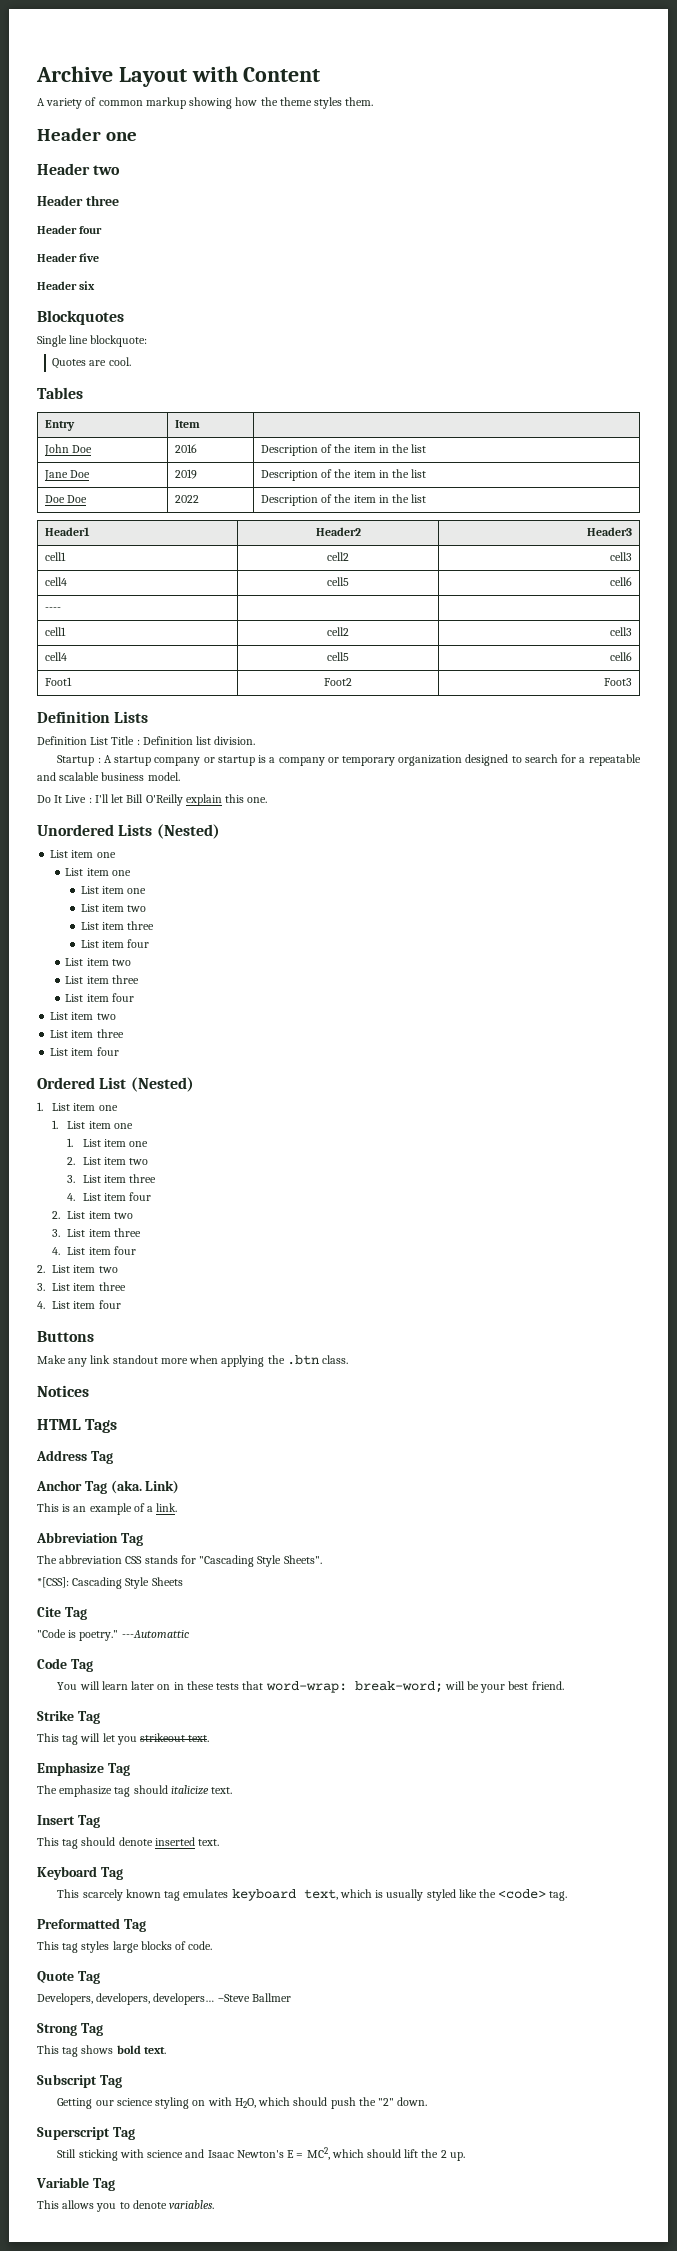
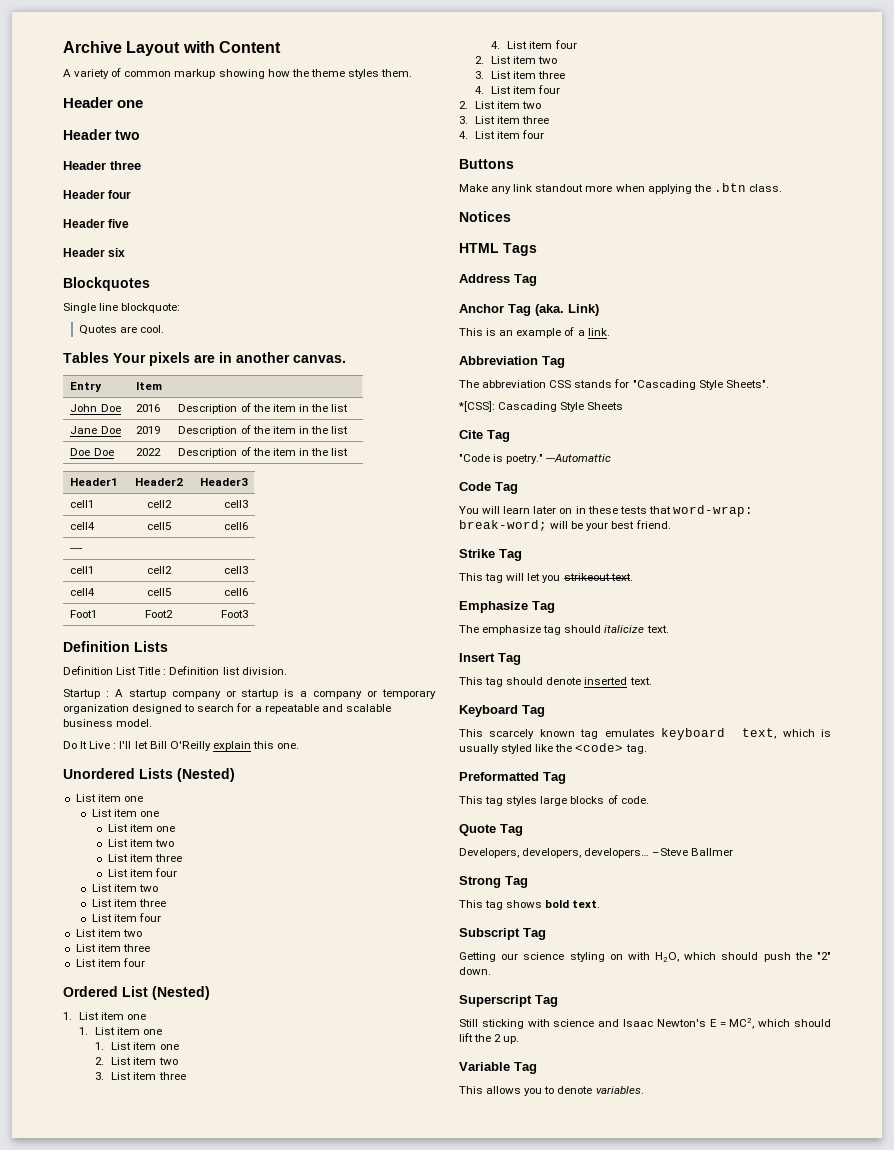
(83, 393) none -> [113,352,346,366] Your pixels are in another canvas.

